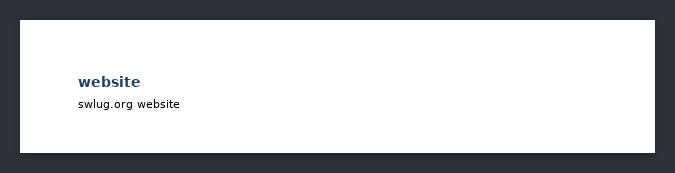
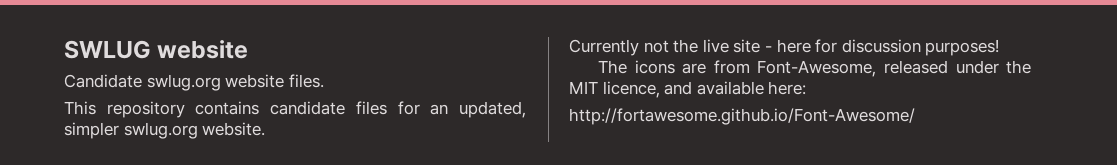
(78, 81) none -> [64,40,151,59] SWLUG
(141, 81) none -> [64,74,142,88] Candidate
(180, 103) none -> [288,74,324,88] [64,101,526,118] [64,122,266,139] [569,39,1000,56] [598,60,1031,77] [569,81,807,98] [569,108,915,125] files. // This repository contains candidate files for an updated, simpler swlug.org website. // Currently not the live site - here for discussion purposes! // The icons are from Font-Awesome, released under the MIT licence, and available here: // http://fortawesome.github.io/Font-Awesome/

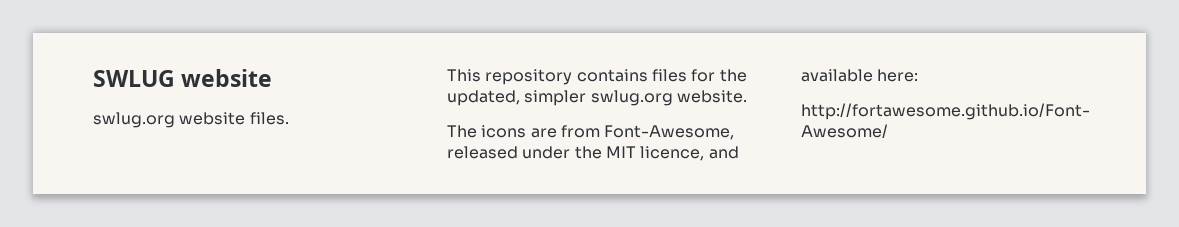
[64,74,142,88] Candidate -> (273, 78) none
[270,101,346,115] candidate -> (648, 75) none
[430,104,449,115] an -> [719,69,747,82] the
[569,39,1000,56] // Currently not the live site - here for discussion purposes! -> (747, 96) none

